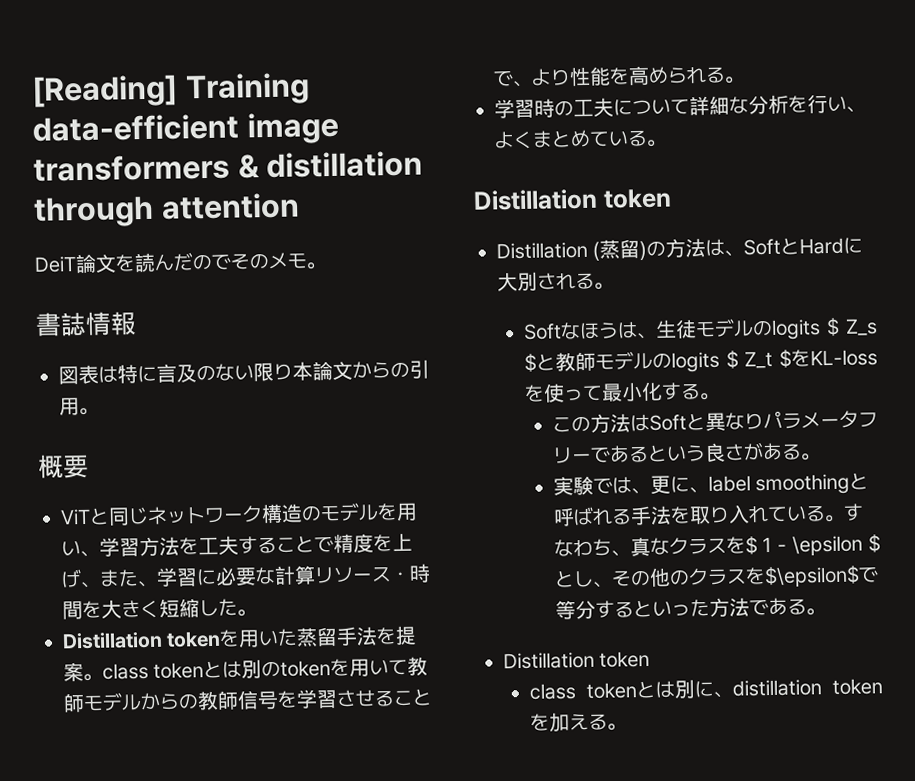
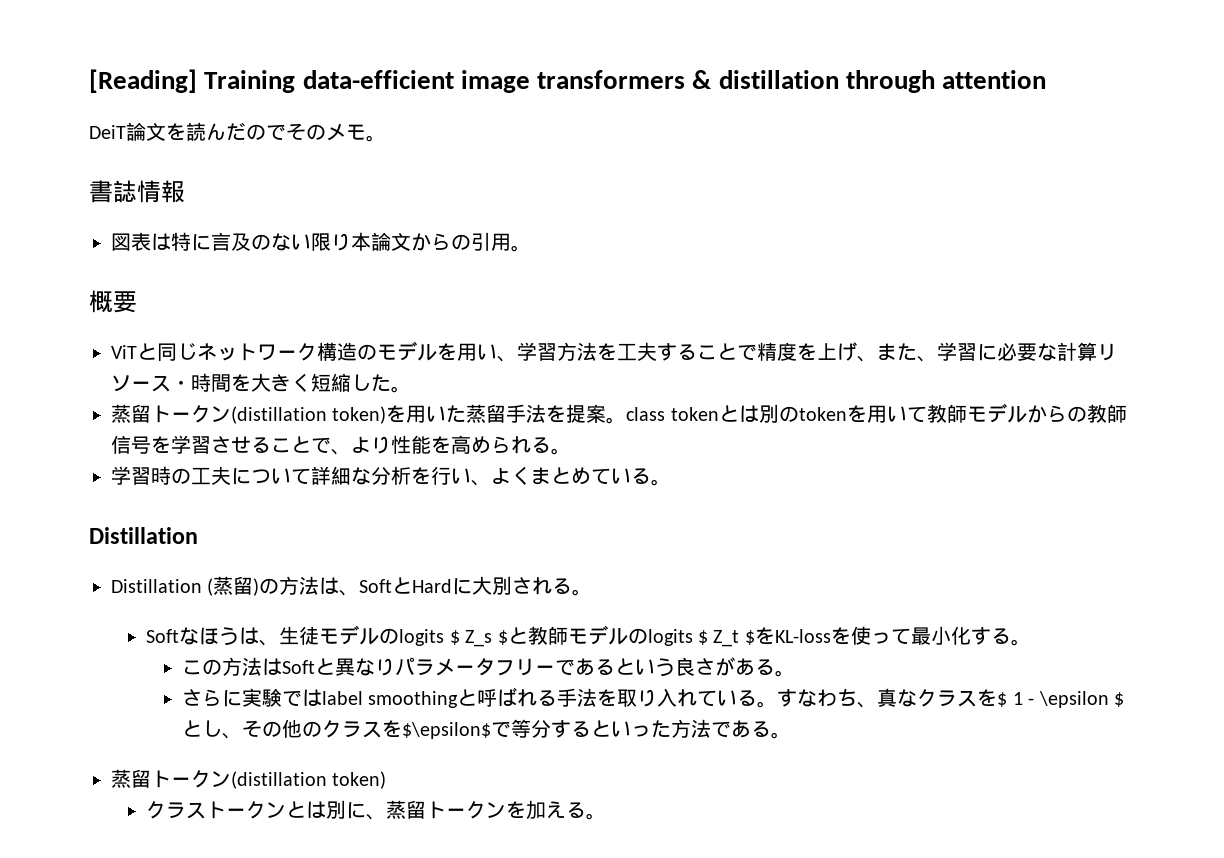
[62,630,222,650] Distillation token -> [111,404,387,424] 蒸留トークン(distillation token)
[602,188,672,209] token -> (198, 535) none
(821, 457) none -> [181,689,242,707] さらに
[630,475,709,495] 、更に、 -> (322, 698) none
[503,650,651,670] [529,678,883,700] Distillation token // class tokenとは別に、distillation token -> [111,769,387,789] [146,800,507,820] 蒸留トークン(distillation token) // クラストークンとは別に、蒸留トークン

